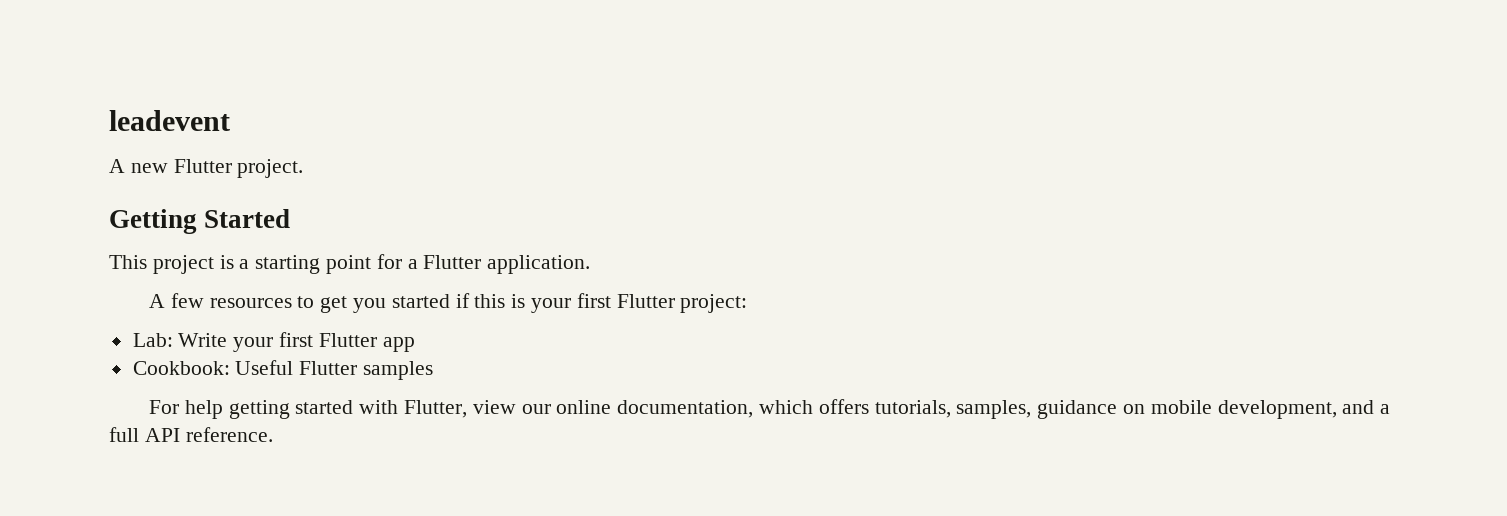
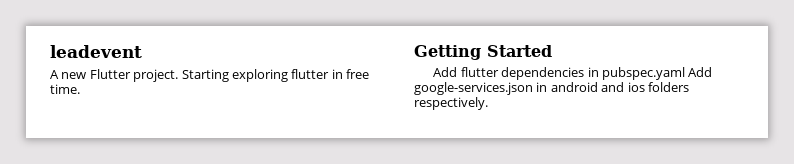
[109,209,291,234] [109,254,591,274] [148,293,748,313] [132,332,415,352] [132,360,434,380] [148,399,1391,419] [109,427,273,442] // Getting Started // This project is a starting point for a Flutter application. // A few resources to get you started if this is your first Flutter project: // Lab: Write your first Flutter app // Cookbook: Useful Flutter samples // For help getting started with Flutter, view our online documentation, which offers tutorials, samples, guidance on mobile development, and a full API reference. -> [181,69,369,82] [50,84,80,94] [414,45,552,60] [433,67,713,80] [414,82,689,95] [414,97,488,110] Starting exploring flutter in free time. // Getting Started // Add flutter dependencies in pubspec.yaml Add google-services.json in android and ios folders respectively.

